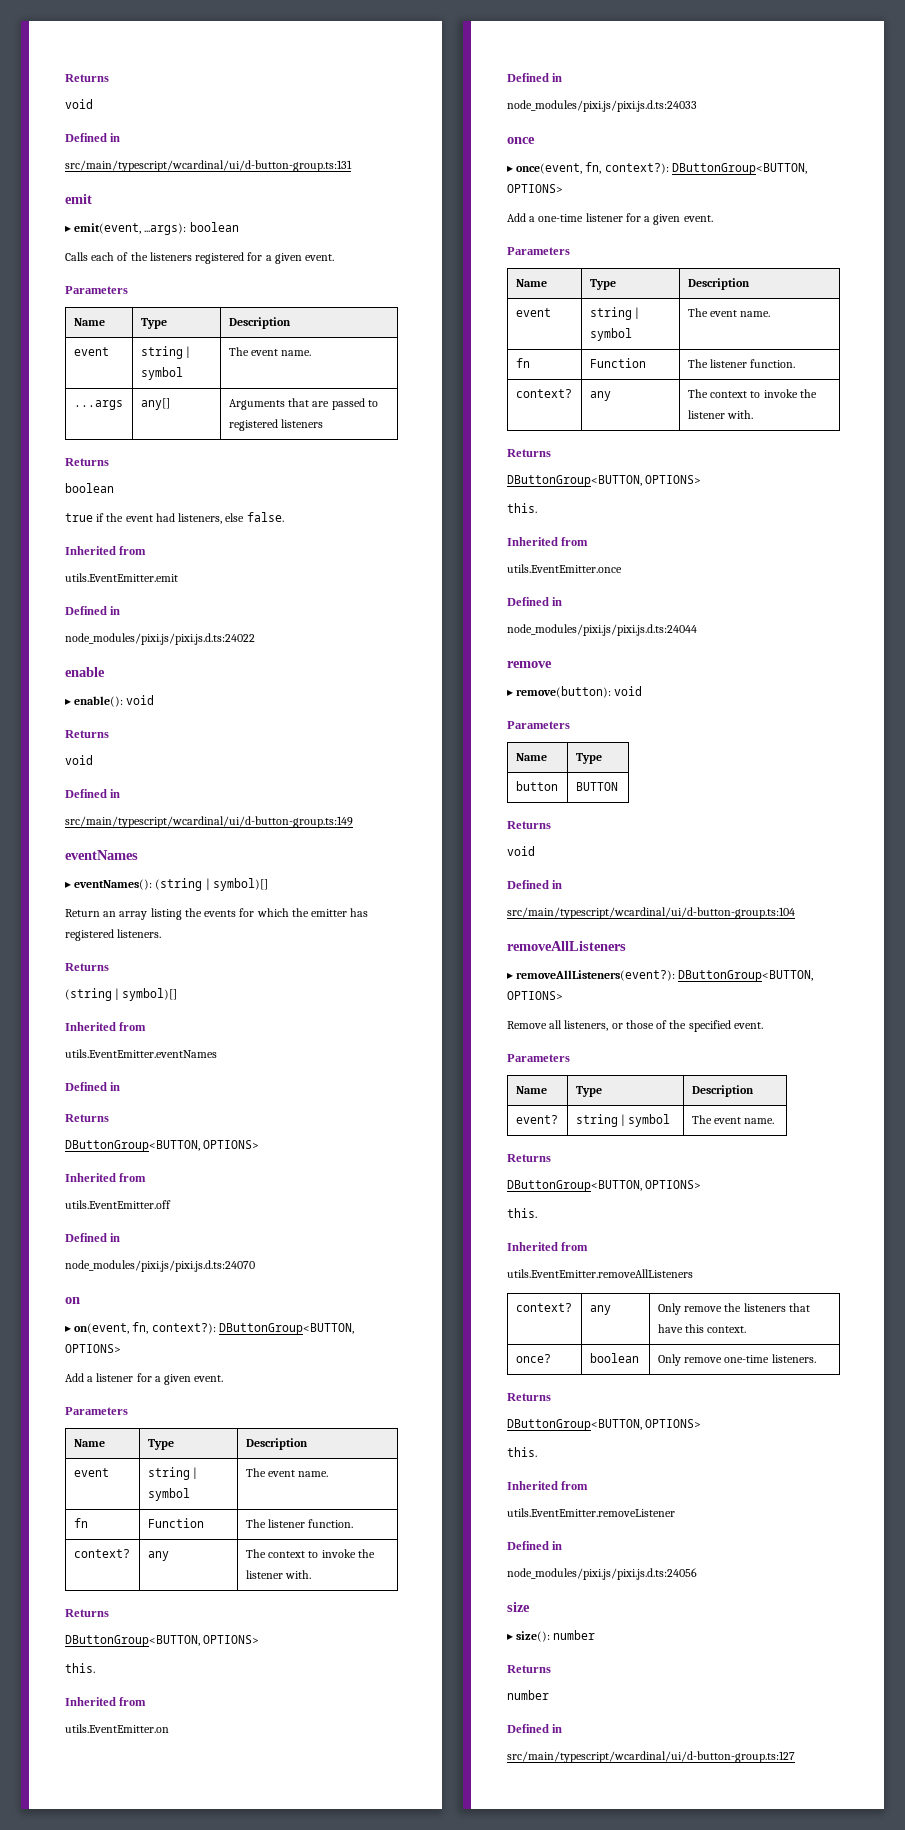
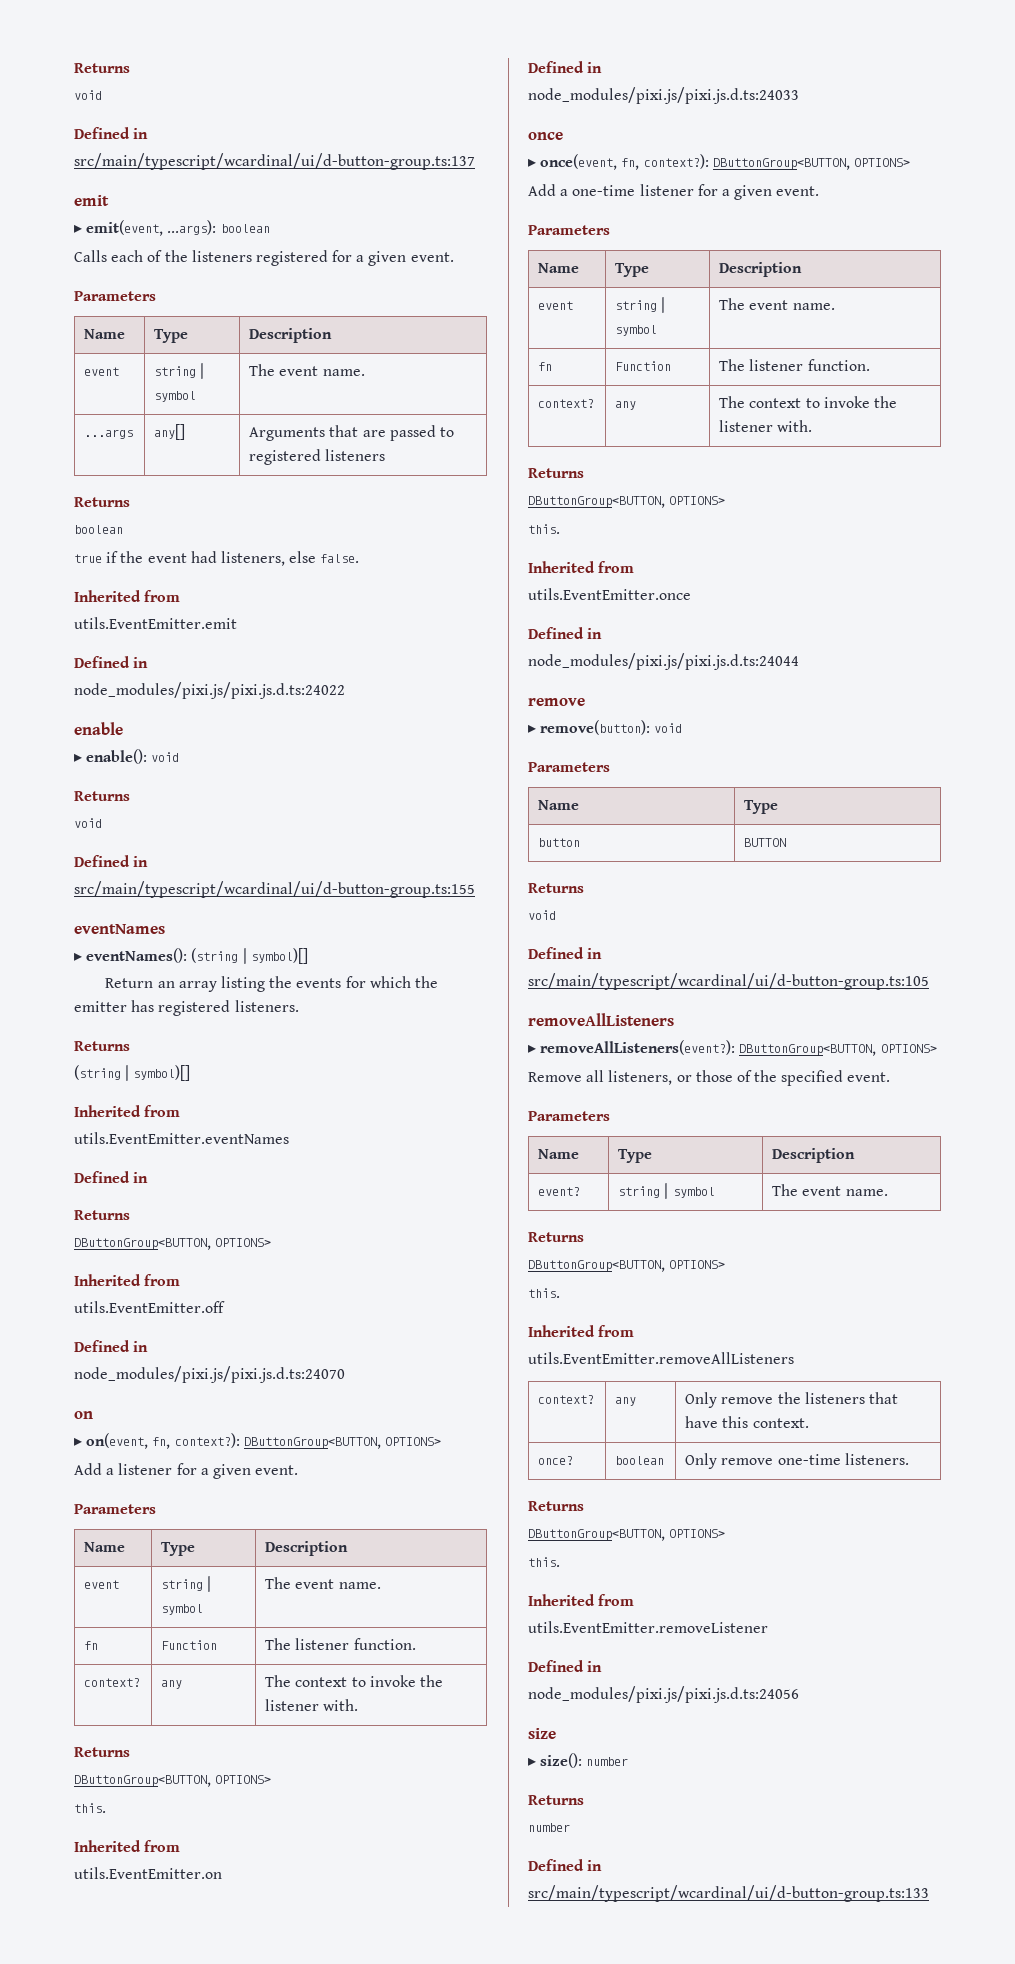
[65,74,109,82] [65,99,93,109] [65,133,121,142] [65,160,352,172] Returns // void // Defined in // src/main/typescript/wcardinal/ui/d-button-group.ts:131 -> [74,63,130,73] [74,90,102,100] [74,127,149,139] [74,153,475,170] Returns // void // Defined in // src/main/typescript/wcardinal/ui/d-button-group.ts:137
[65,816,353,828] src/main/typescript/wcardinal/ui/d-button-group.ts:149 -> [74,881,475,898] src/main/typescript/wcardinal/ui/d-button-group.ts:155
[507,907,795,919] src/main/typescript/wcardinal/ui/d-button-group.ts:104 -> [528,973,929,990] src/main/typescript/wcardinal/ui/d-button-group.ts:105
[507,1751,795,1763] src/main/typescript/wcardinal/ui/d-button-group.ts:127 -> [528,1885,929,1902] src/main/typescript/wcardinal/ui/d-button-group.ts:133

